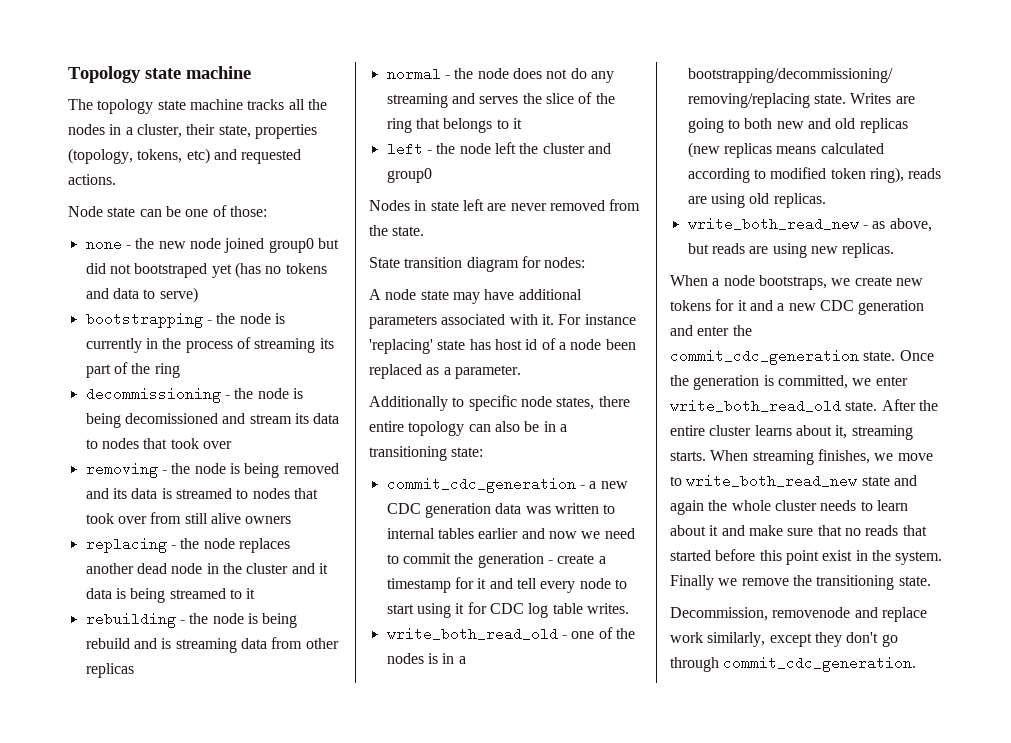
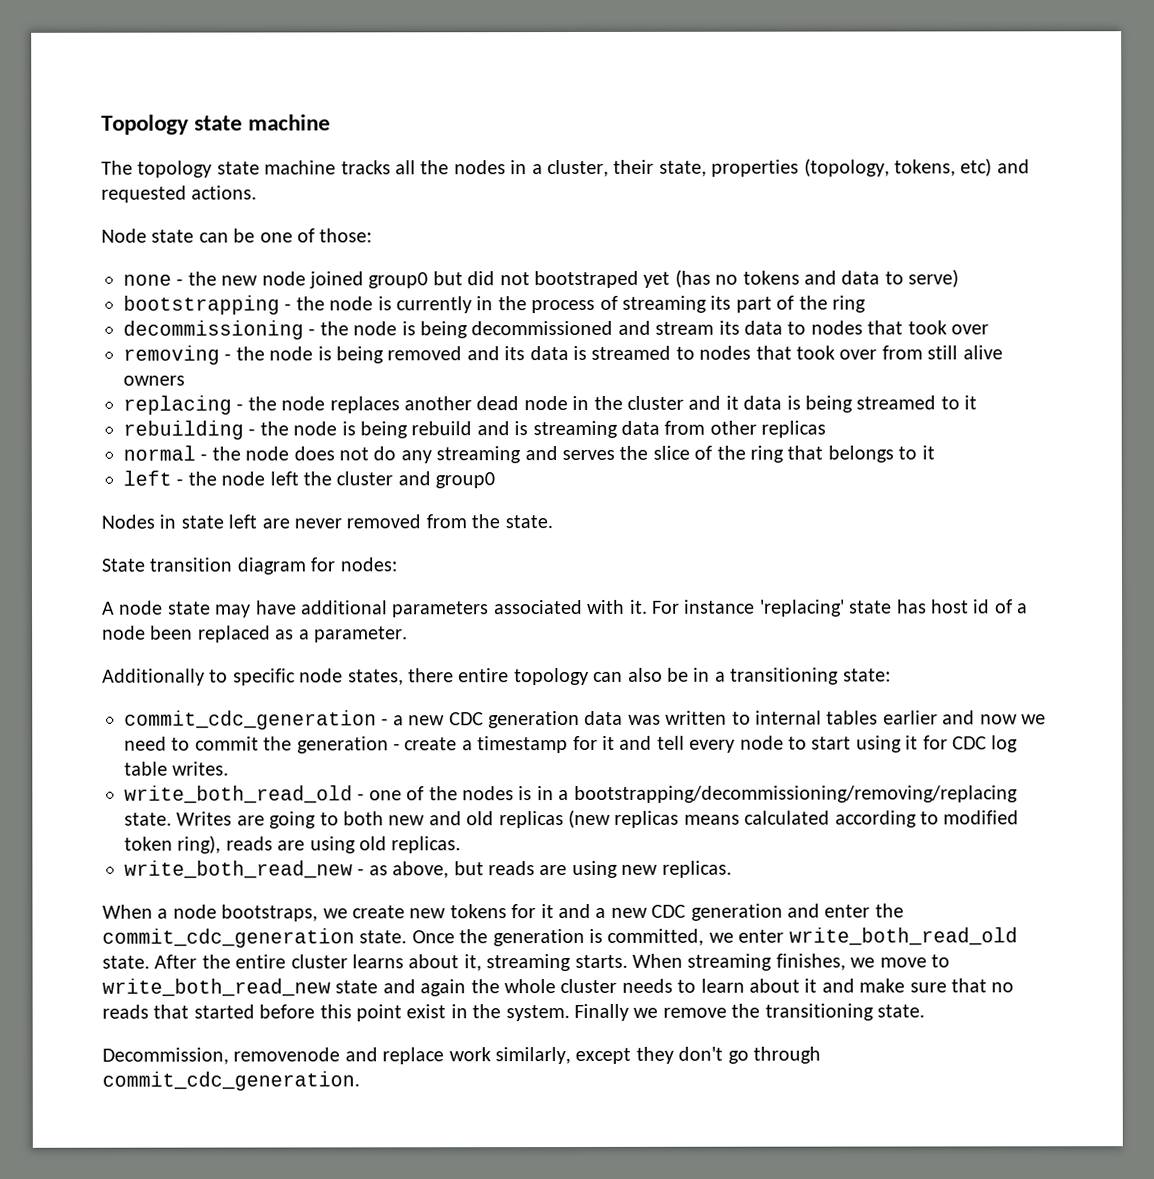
[124,413,218,424] decomissioned -> [471,320,614,336] decommissioned

